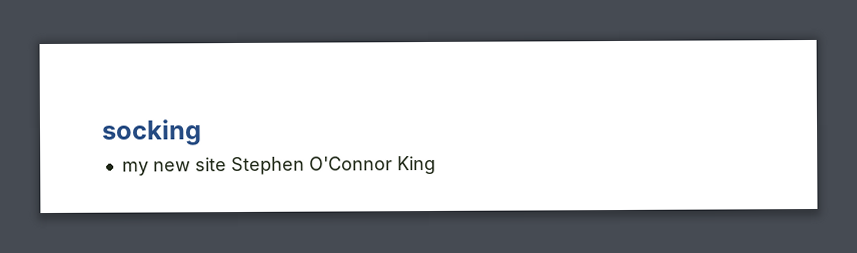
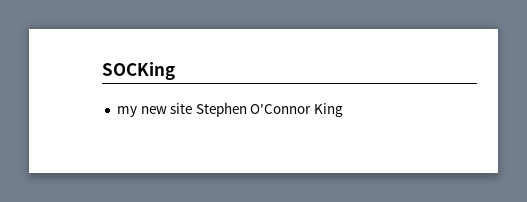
[101,119,202,146] socking -> [102,62,175,80] SOCKing

